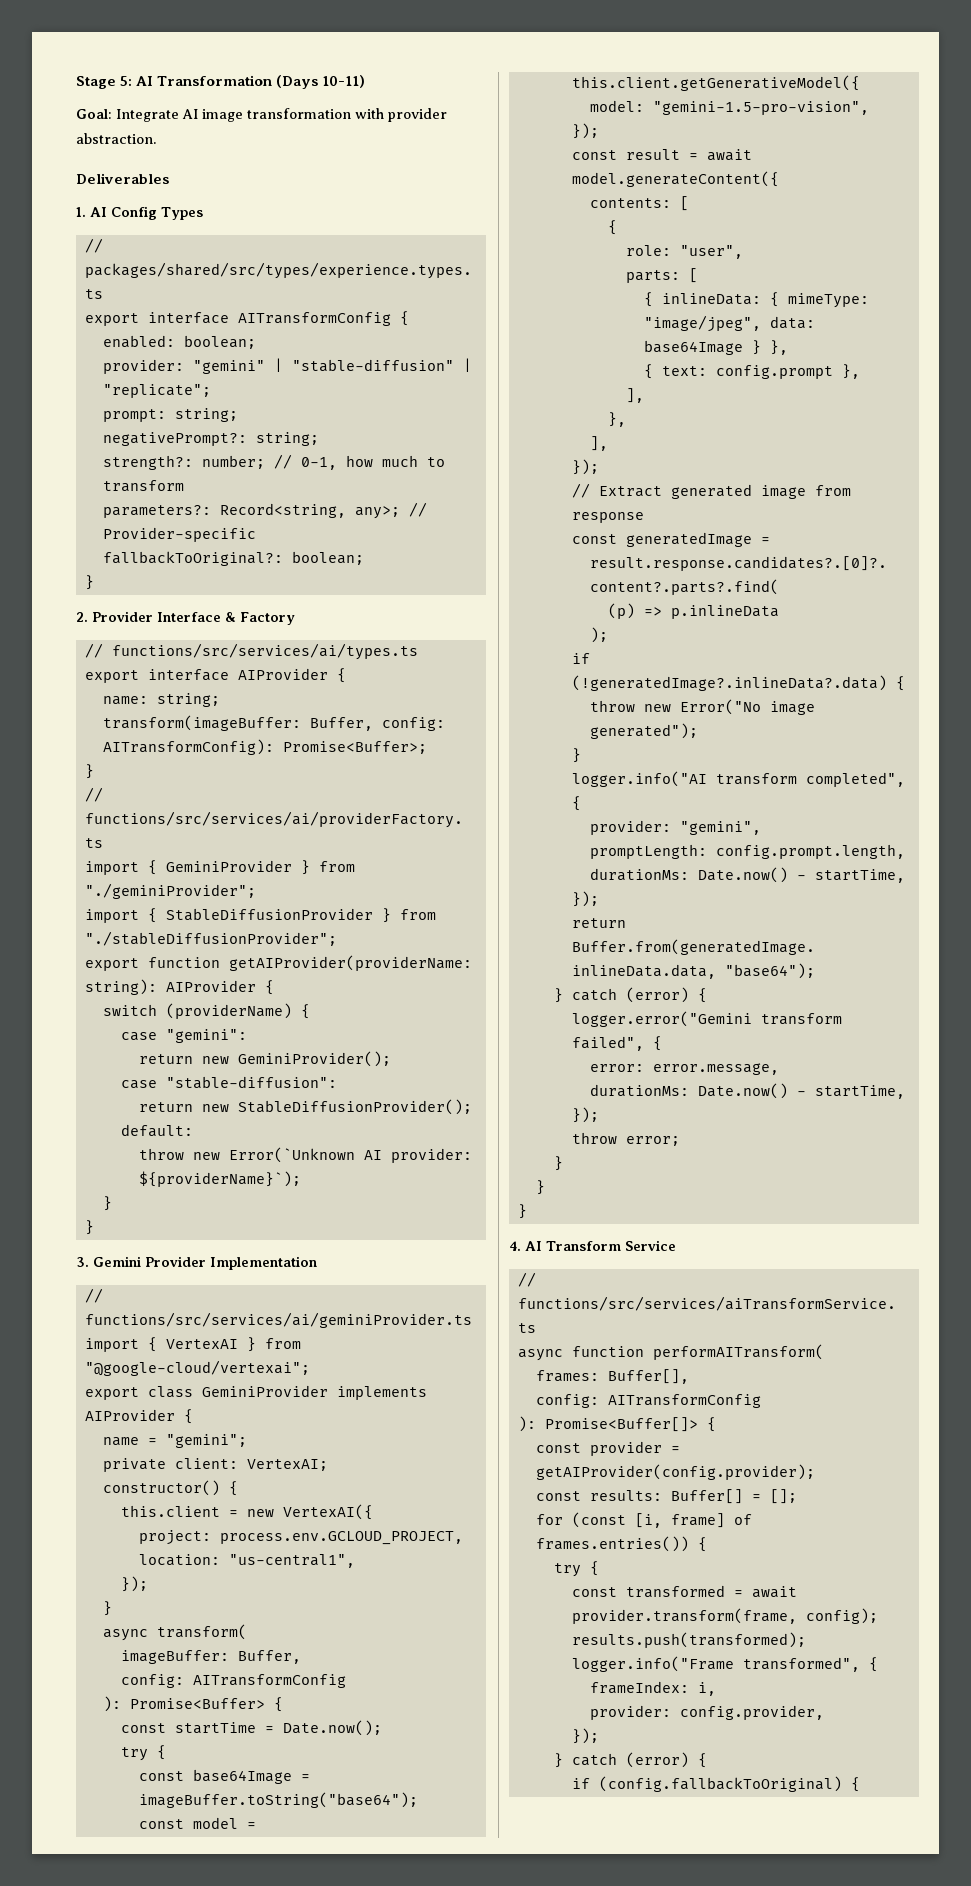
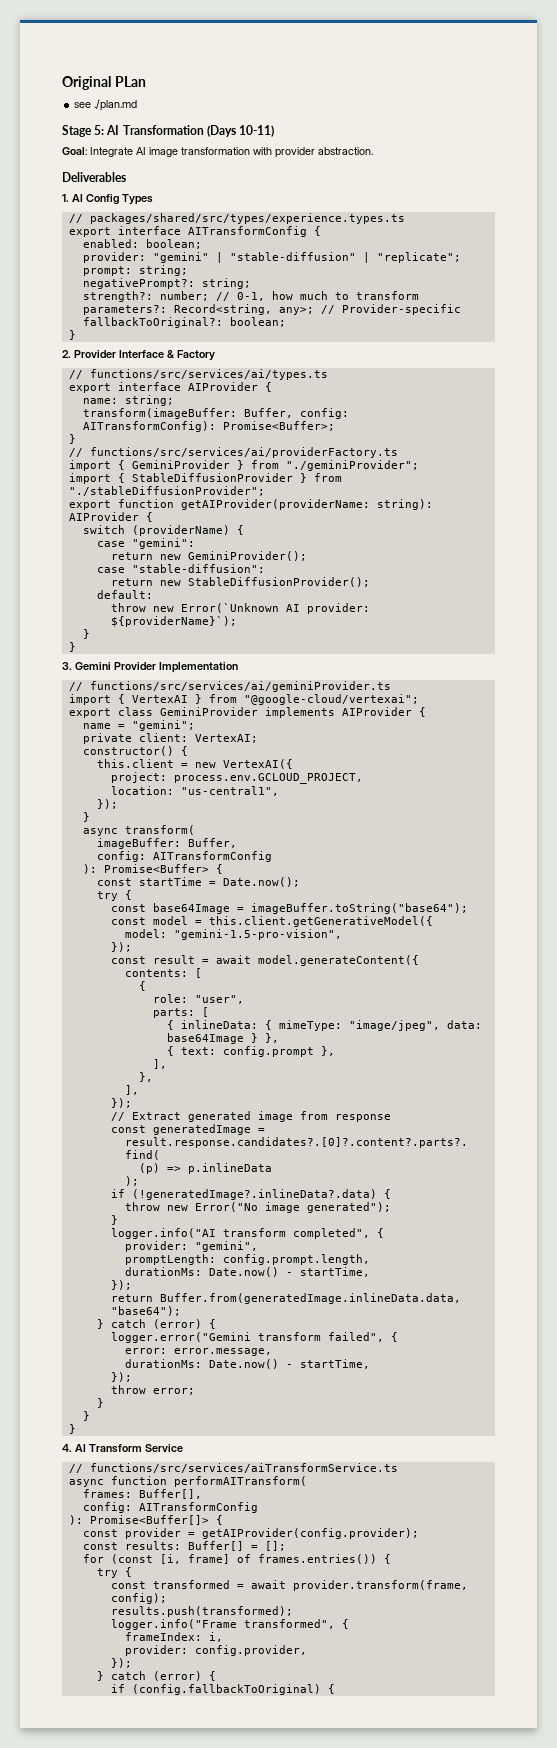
(76, 82) none -> [62,76,146,90] [74,99,138,111] Original PLan // see ./plan.md //

